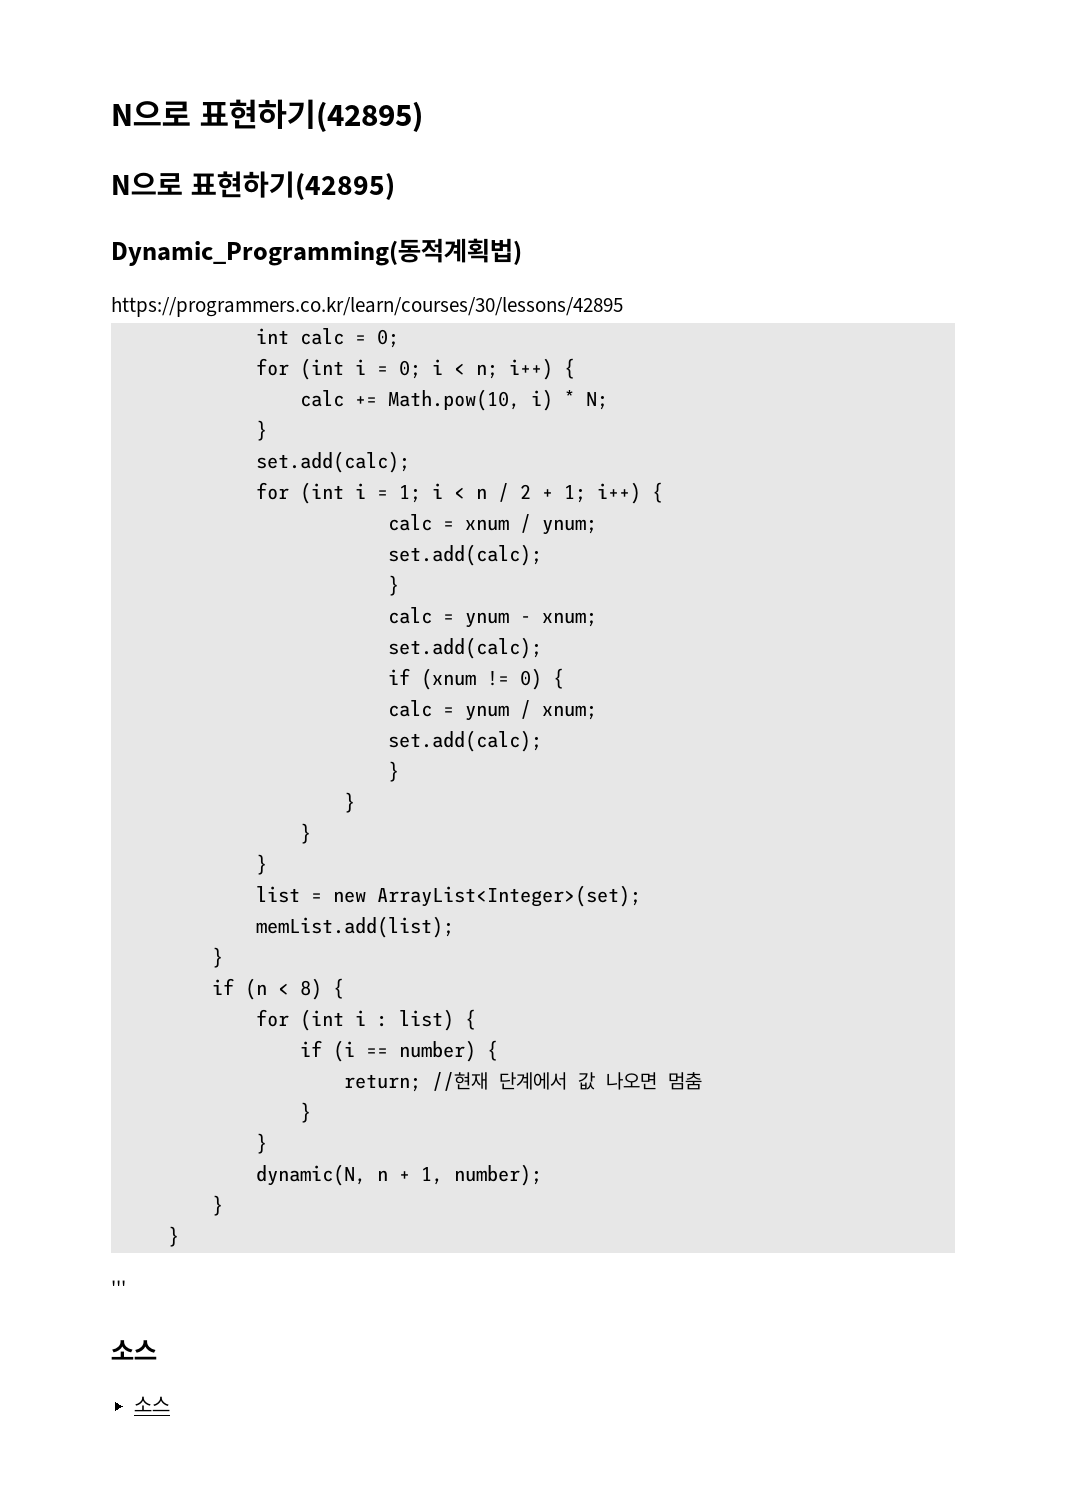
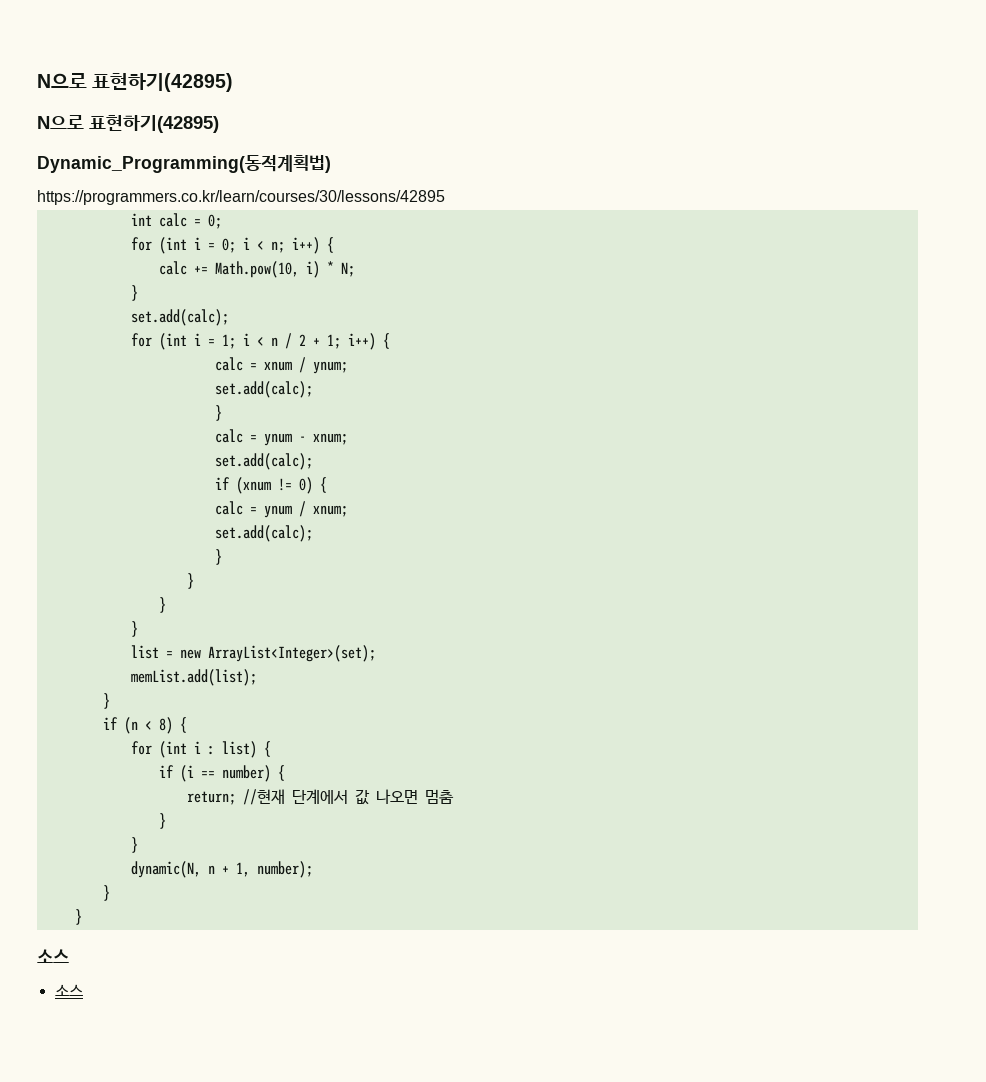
[111,1280,126,1295] // ''' -> (82, 917) none

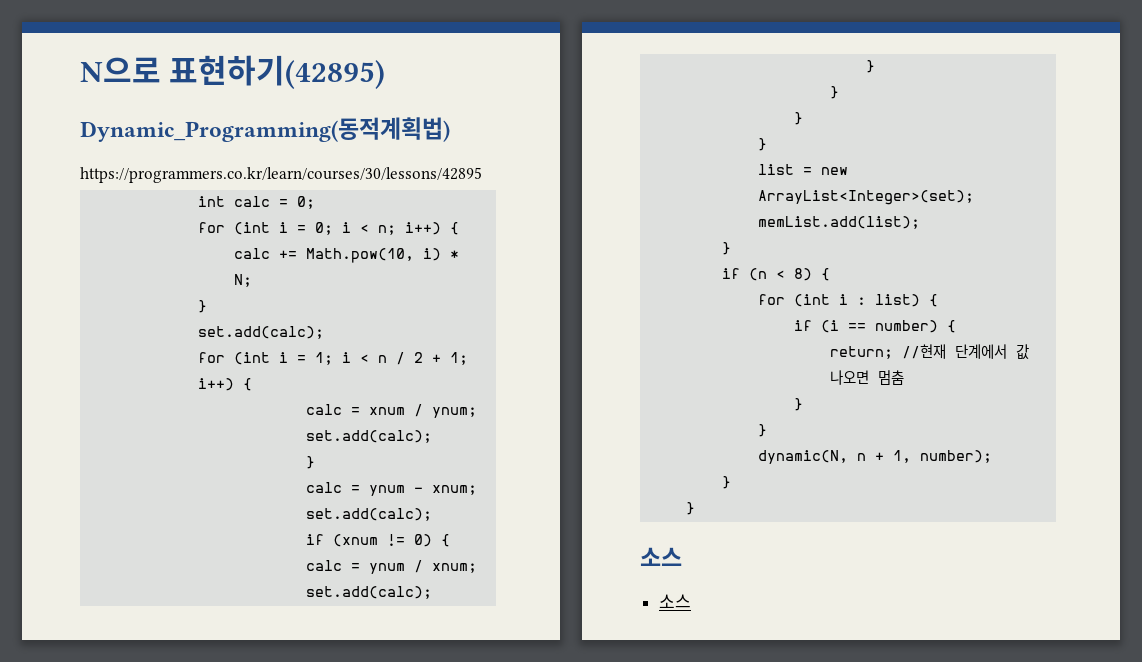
[37,73,234,92] [37,115,219,133] N으로 표현하기(42895) // N으로 표현하기(42895) -> [80,55,386,89] N으로 표현하기(42895)

